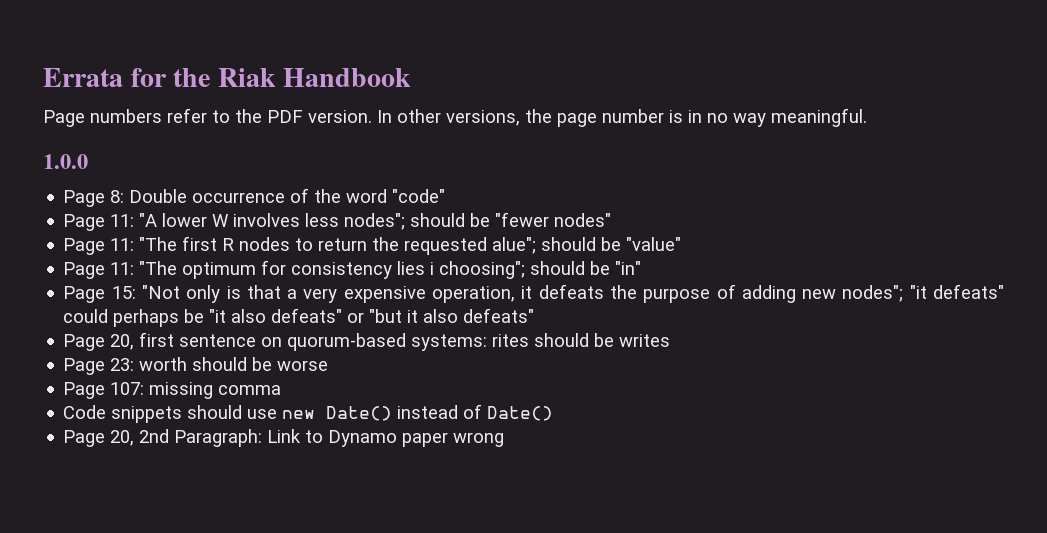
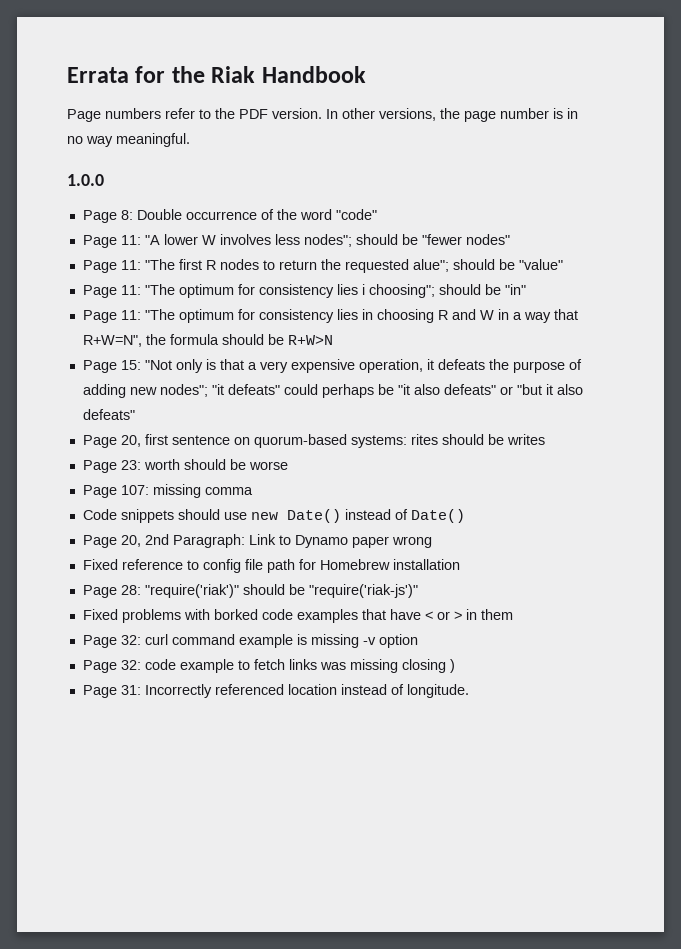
(642, 268) none -> [82,309,578,323] [82,334,333,347] // Page 11: "The optimum for consistency lies in choosing R and W in a way that R+W=N", the formula should be R+W>N
(505, 439) none -> [82,559,460,573] [82,584,418,598] [82,609,513,623] [82,634,418,648] [82,659,455,673] [82,684,469,698] // Fixed reference to config file path for Homebrew installation // Page 28: "require('riak')" should be "require('riak-js')" // Fixed problems with borked code examples that have < or > in them // Page 32: curl command example is missing -v option // Page 32: code example to fetch links was missing closing ) // Page 31: Incorrectly referenced location instead of longitude.

